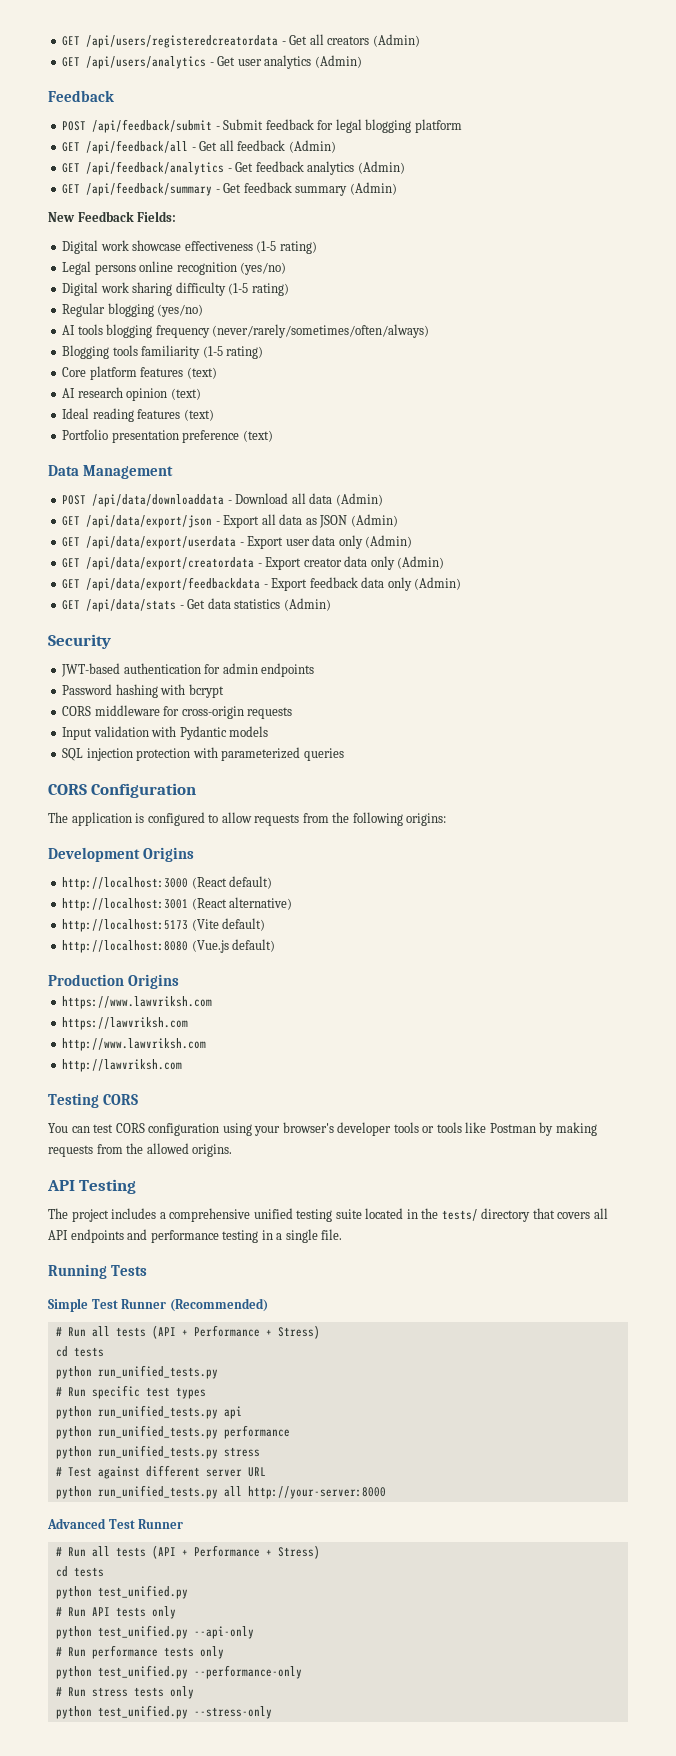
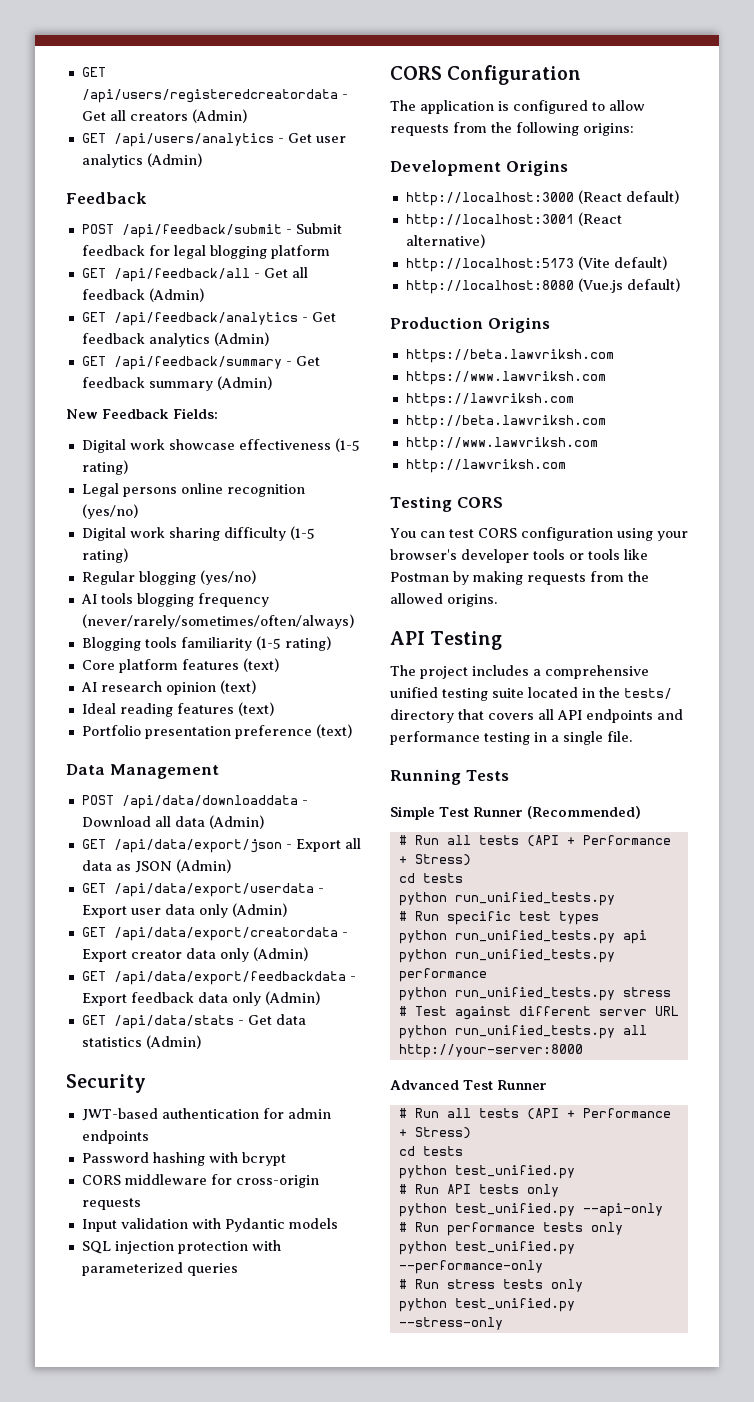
(179, 981) none -> [405,349,614,363] // https://beta.lawvriksh.com
(189, 1023) none -> [405,415,606,429] // http://beta.lawvriksh.com

